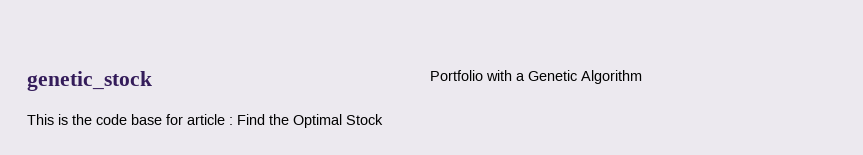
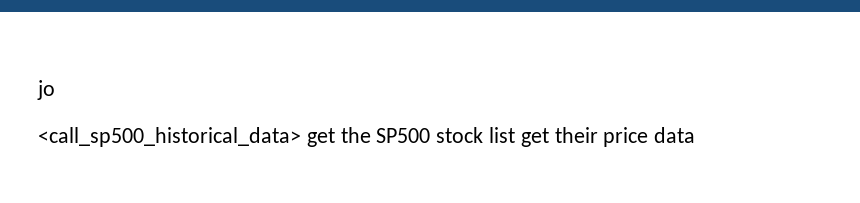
[27,71,152,91] [27,114,383,128] [430,70,642,84] genetic_stock // This is the code base for article : Find the Optimal Stock Portfolio with a Genetic Algorithm -> [37,80,55,100] [38,127,696,147] jo // <call_sp500_historical_data> get the SP500 stock list get their price data

